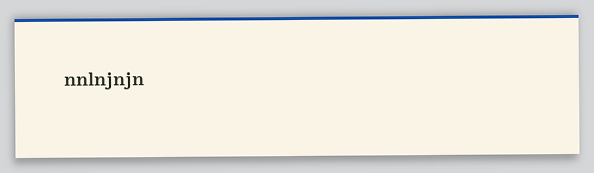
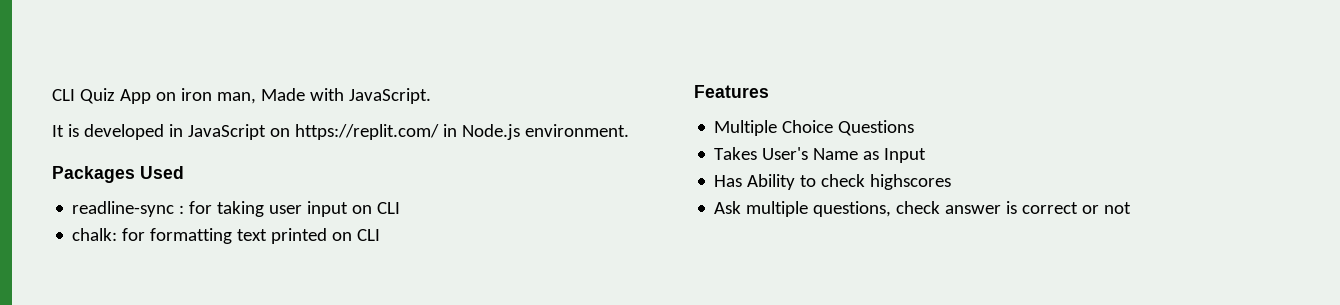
[63,72,145,90] nnlnjnjn -> [52,88,431,104] [52,124,629,140] [52,166,184,183] [72,201,401,217] [72,228,381,244] [694,85,769,98] [714,120,915,136] [714,147,927,163] [714,174,952,190] [714,201,1132,217] CLI Quiz App on iron man, Made with JavaScript. // It is developed in JavaScript on https://replit.com/ in Node.js environment. // Packages Used // readline-sync : for taking user input on CLI // chalk: for formatting text printed on CLI // Features // Multiple Choice Questions // Takes User's Name as Input // Has Ability to check highscores // Ask multiple questions, check answer is correct or not

